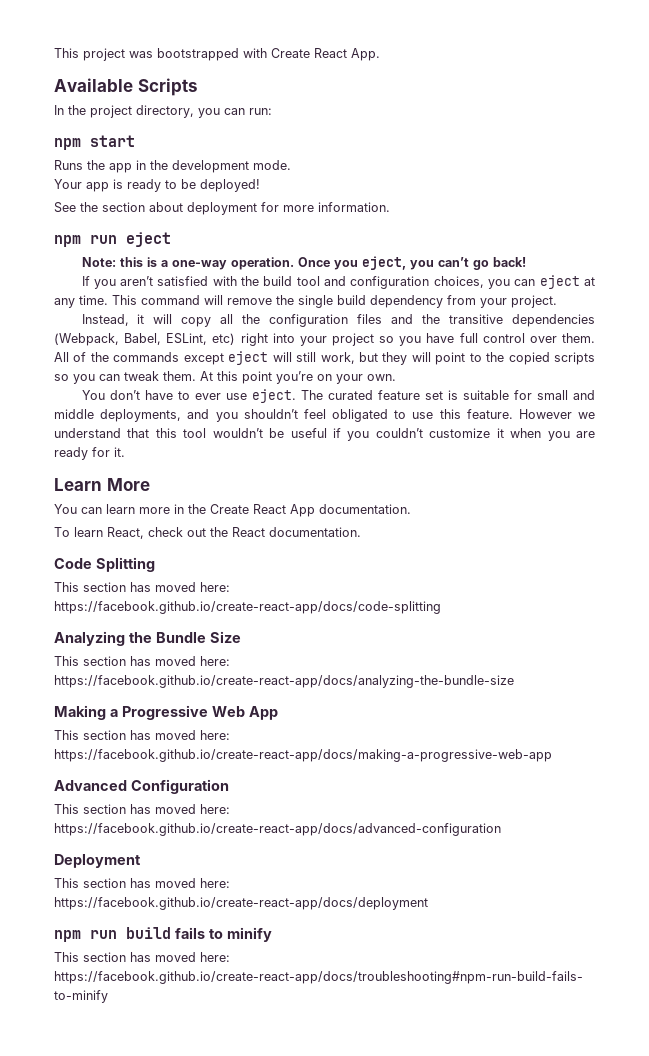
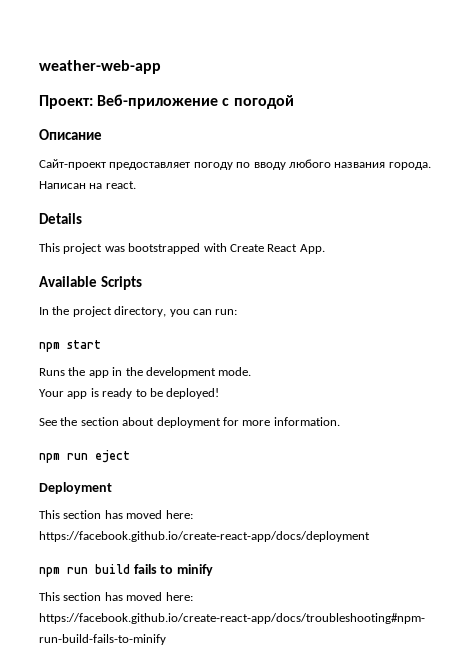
(54, 53) none -> [39,60,161,74] [39,94,294,109] [39,129,102,140] [39,159,431,170] [39,181,136,189] [39,213,82,224] weather-web-app // Проект: Веб-приложение с погодой // Описание // Сайт-проект предоставляет погоду по вводу любого названия города. Написан на react. // Details //
[81,256,526,270] [81,275,595,289] [54,295,557,308] [81,314,595,327] [54,333,596,346] [54,351,595,365] [54,371,396,384] [81,389,595,403] [54,409,595,422] [54,428,596,441] [54,447,125,460] [54,478,150,491] [54,504,411,517] [54,527,361,539] [54,557,155,572] [54,582,230,592] [54,601,441,614] [54,631,241,646] [54,656,230,666] [54,675,514,688] [54,705,278,720] [54,730,230,740] [54,749,552,762] [54,779,229,794] [54,804,230,814] [54,823,501,836] // Note: this is a one-way operation. Once you eject, you can’t go back! // If you aren’t satisfied with the build tool and configuration choices, you can eject at any time. This command will remove the single build dependency from your project. // Instead, it will copy all the configuration files and the transitive dependencies (Webpack, Babel, ESLint, etc) right into your project so you have full control over them. All of the commands except eject will still work, but they will point to the copied scripts so you can tweak them. At this point you’re on your own. // You don’t have to ever use eject. The curated feature set is suitable for small and middle deployments, and you shouldn’t feel obligated to use this feature. However we understand that this tool wouldn’t be useful if you couldn’t customize it when you are ready for it. // Learn More // You can learn more in the Create React App documentation. // To learn React, check out the React documentation. // Code Splitting // This section has moved here: https://facebook.github.io/create-react-app/docs/code-splitting // Analyzing the Bundle Size // This section has moved here: https://facebook.github.io/create-react-app/docs/analyzing-the-bundle-size // Making a Progressive Web App // This section has moved here: https://facebook.github.io/create-react-app/docs/making-a-progressive-web-app // Advanced Configuration // This section has moved here: https://facebook.github.io/create-react-app/docs/advanced-configuration -> (130, 456) none

